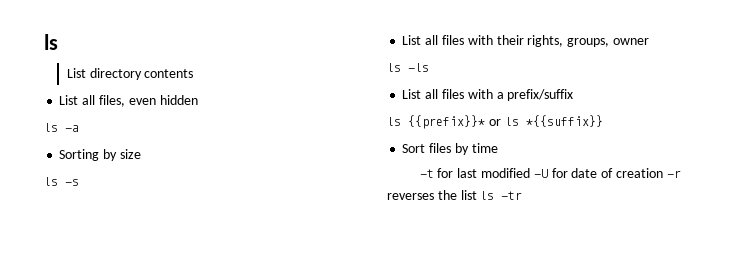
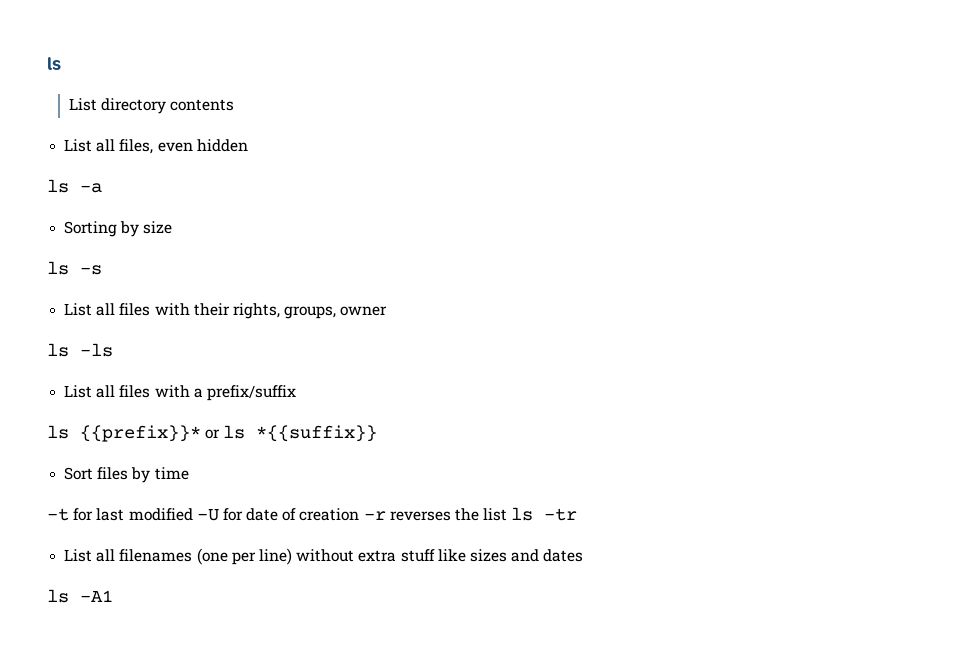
(523, 195) none -> [64,548,584,565] [47,589,113,603] // List all filenames (one per line) without extra stuff like sizes and dates // ls -A1

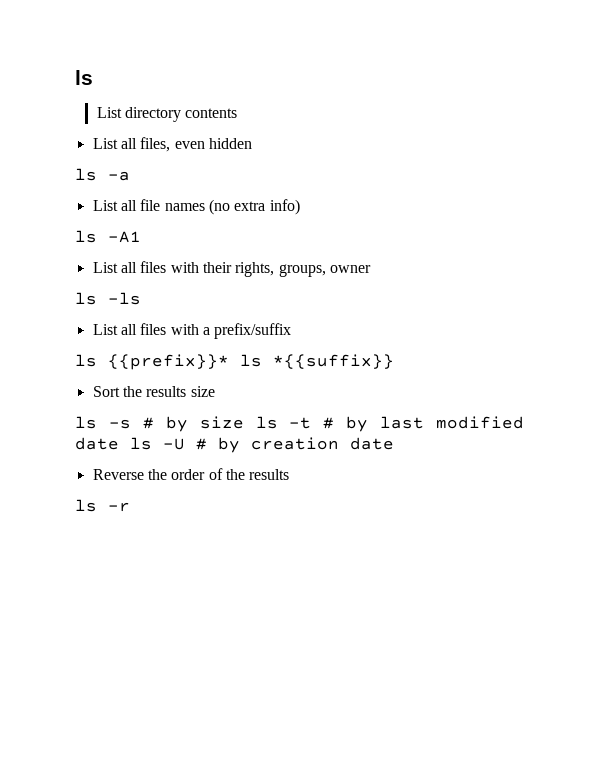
[64,221,173,237] [47,261,102,275] Sorting by size // ls -s -> [92,199,300,215] [75,230,141,243] List all file names (no extra info) // ls -A1
[205,429,221,439] or -> (229, 362) none
[97,467,189,483] [47,507,578,521] [64,548,584,565] [47,589,113,603] files by time // -t for last modified -U for date of creation -r reverses the list ls -tr // List all filenames (one per line) without extra stuff like sizes and dates // ls -A1 -> [122,386,215,397] [75,416,524,432] [75,437,394,453] [92,468,290,480] [75,499,130,512] the results size // ls -s # by size ls -t # by last modified date ls -U # by creation date // Reverse the order of the results // ls -r

